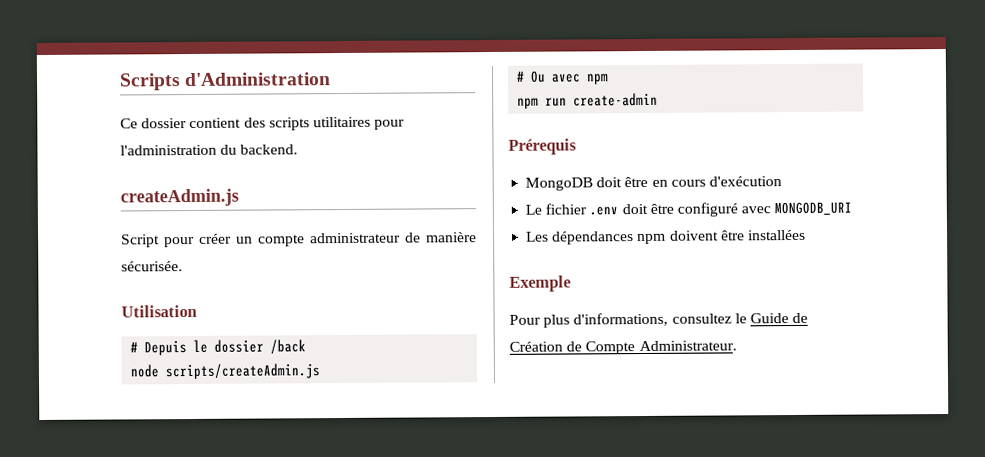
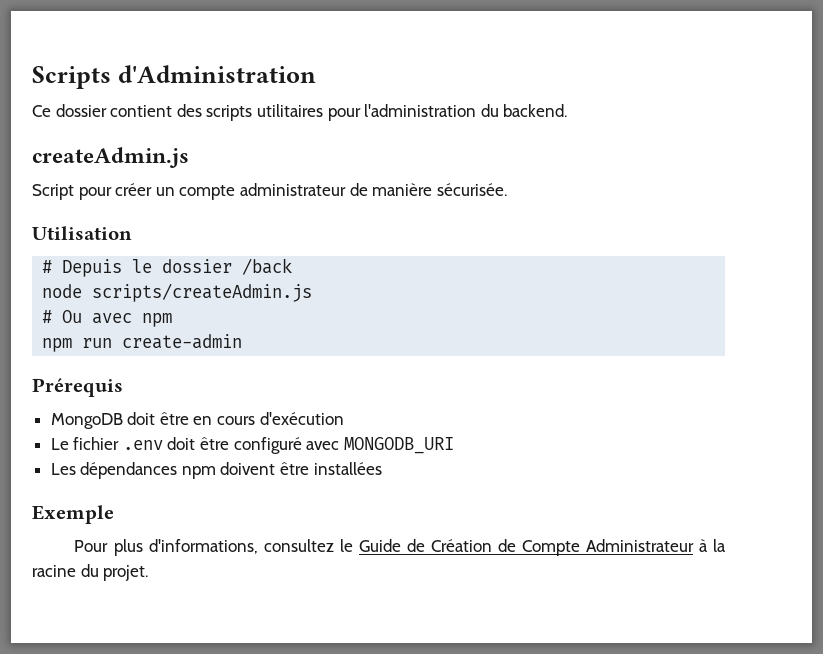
[638,340,737,352] Administrateur. -> [585,539,727,552] [32,564,149,581] Administrateur à la racine du projet.

